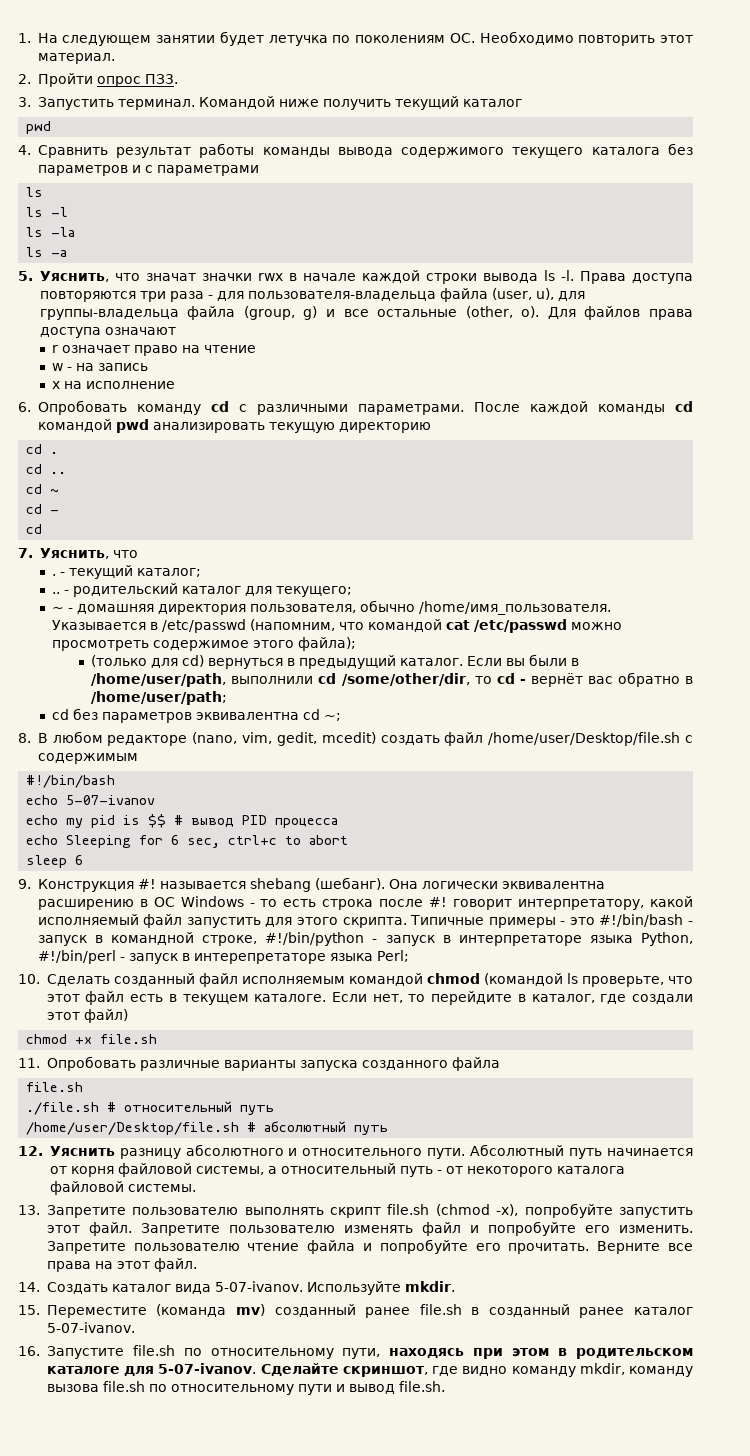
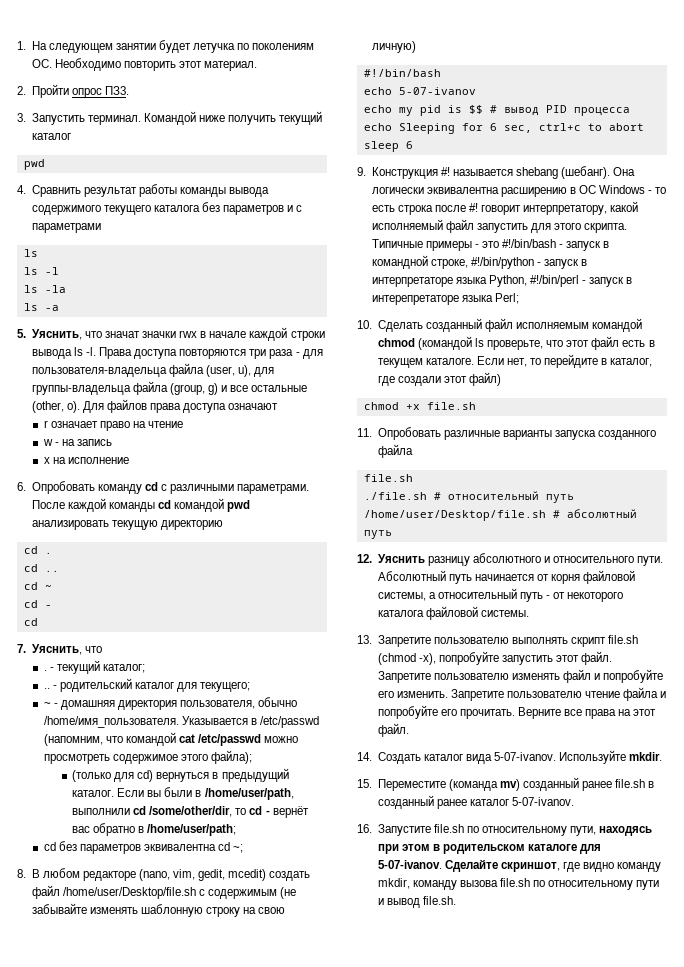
(138, 758) none -> [280,887,297,899] [31,903,286,917] [371,41,416,53] (не забывайте изменять шаблонную строку на свою личную)

